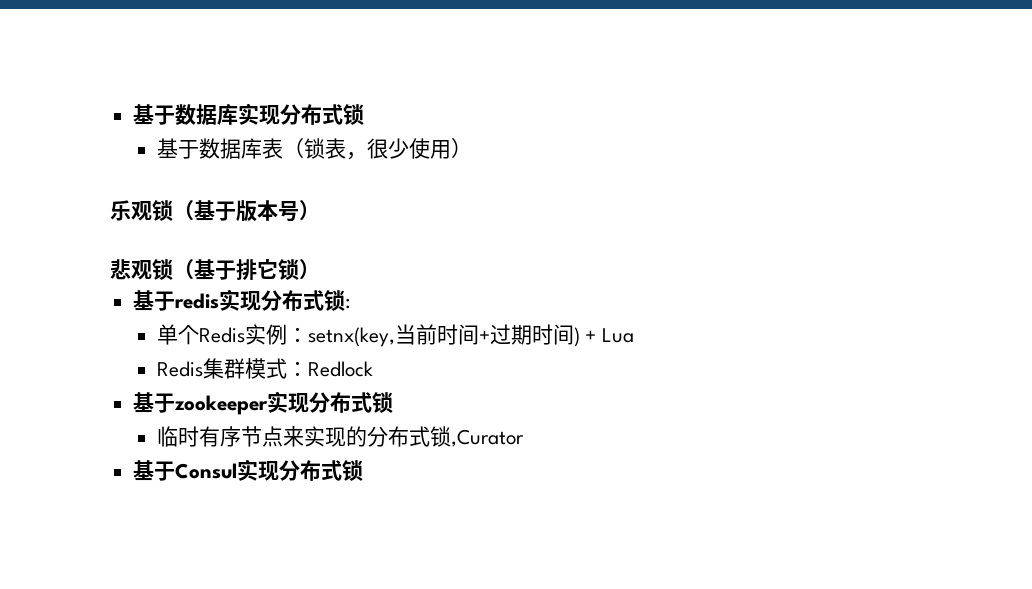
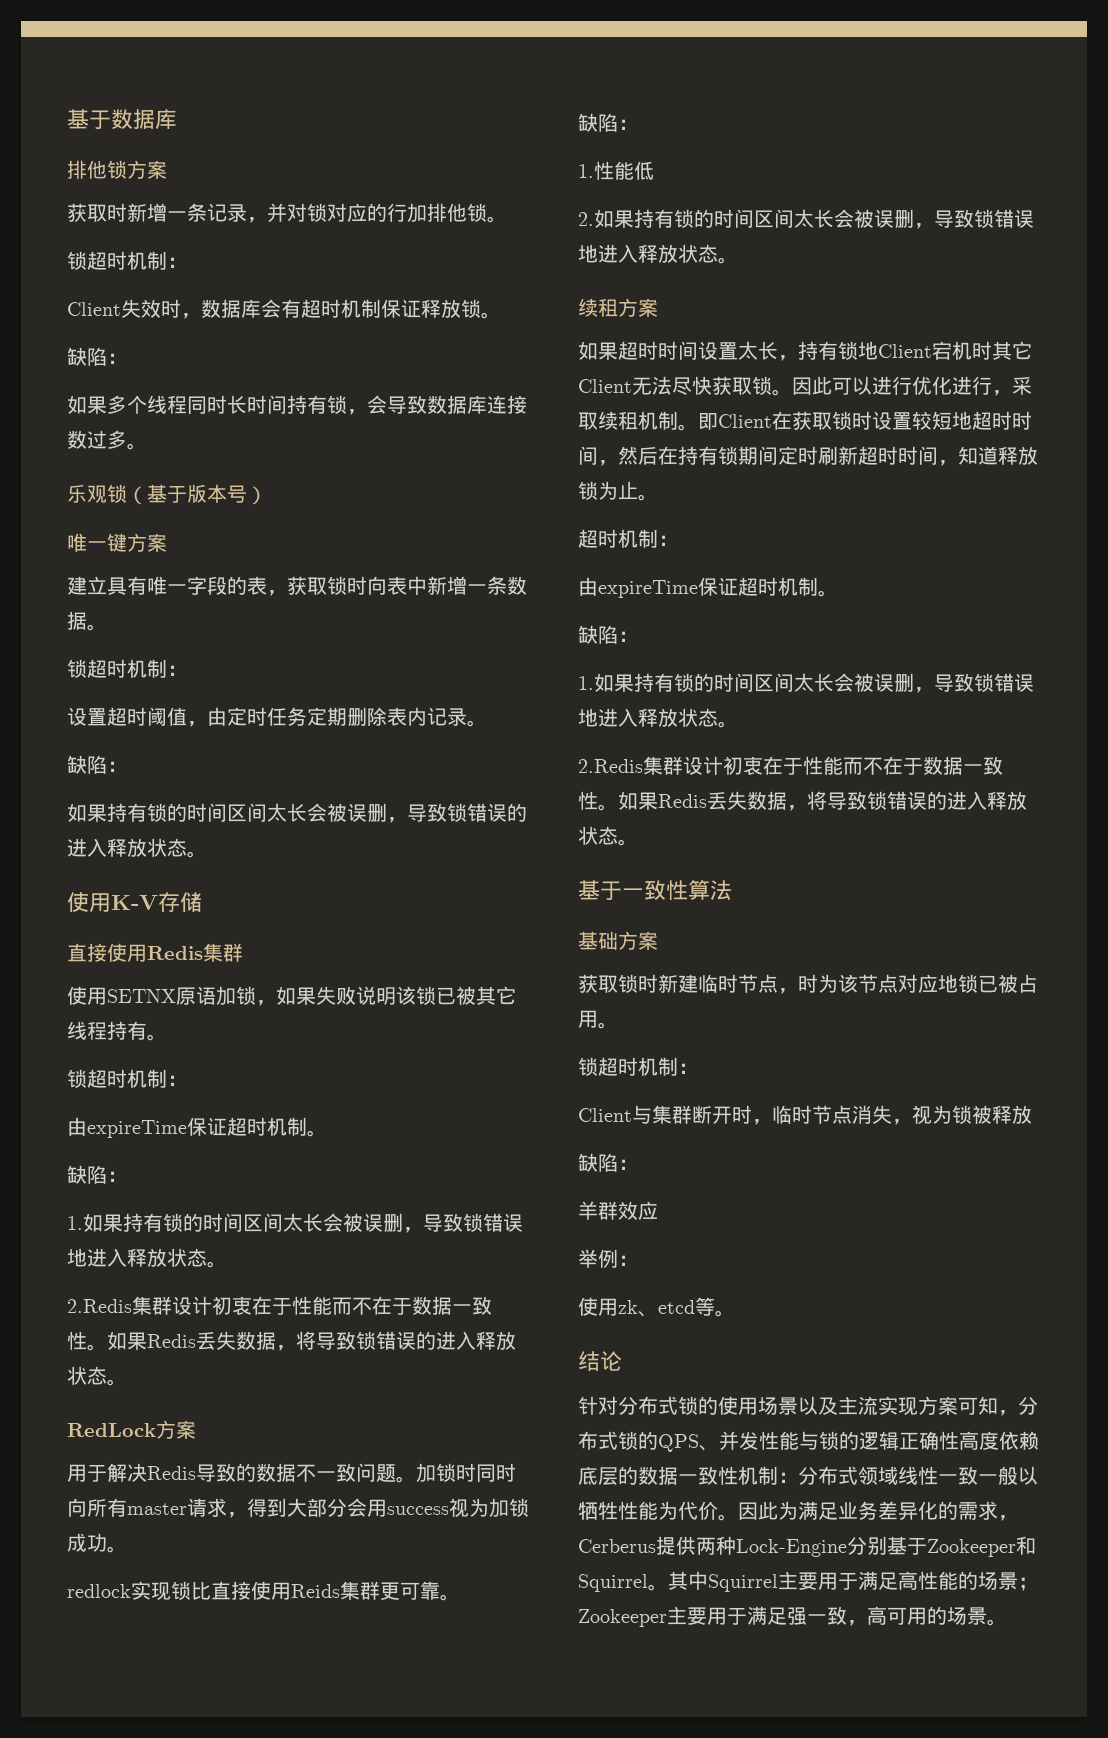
[133,103,365,125] [156,138,472,160] 基于数据库实现分布式锁 // 基于数据库表（锁表，很少使用） -> [67,109,177,130] [67,160,167,179] [67,203,507,223] [67,251,187,270] [67,299,501,319] [67,347,127,366] [67,395,527,415] [67,430,147,450] 基于数据库 // 排他锁方案 // 获取时新增一条记录，并对锁对应的行加排他锁。 // 锁超时机制： // Client失效时，数据库会有超时机制保证释放锁。 // 缺陷： // 如果多个线程同时长时间持有锁，会导致数据库连接数过多。
[110,259,320,280] [133,289,351,311] [156,324,634,347] [156,358,373,379] [133,391,394,415] [156,426,524,447] [133,459,364,481] 悲观锁（基于排它锁） // 基于redis实现分布式锁: // 单个Redis实例：setnx(key,当前时间+过期时间) + Lua // Redis集群模式：Redlock // 基于zookeeper实现分布式锁 // 临时有序节点来实现的分布式锁,Curator // 基于Consul实现分布式锁 -> [67,533,167,552] [67,576,527,596] [67,611,107,631] [67,659,187,678] [67,707,487,727] [67,755,127,774] [67,803,527,823] [67,838,207,858] [67,892,202,912] [67,943,243,962] [67,986,516,1006] [67,1021,167,1041] [67,1069,187,1088] [67,1117,327,1138] [67,1165,127,1184] [67,1213,523,1233] [67,1248,227,1268] [67,1296,492,1315] [67,1331,516,1351] [67,1366,127,1386] [67,1420,196,1439] [67,1463,516,1483] [67,1498,529,1518] [67,1533,127,1553] [67,1581,460,1601] [578,113,638,132] [578,161,654,180] [578,209,1034,229] [578,244,738,264] [578,298,658,317] [578,341,1032,361] [578,376,1032,396] [578,411,1032,431] [578,446,1038,466] [578,481,658,501] [578,529,678,548] [578,577,838,598] [578,625,638,644] [578,673,1034,693] [578,708,738,728] [578,756,1003,775] [578,791,1027,811] [578,826,638,846] [578,880,732,901] [578,931,658,950] [578,974,1038,994] [578,1010,618,1029] [578,1057,698,1076] [578,1105,1032,1125] [578,1153,638,1172] [578,1201,658,1220] [578,1249,638,1268] [578,1297,735,1317] [578,1351,622,1371] [578,1396,1038,1416] [578,1431,1039,1452] [578,1466,1038,1486] [578,1501,1018,1521] [578,1536,1036,1557] [578,1571,1038,1592] [578,1606,1007,1627] 唯一键方案 // 建立具有唯一字段的表，获取锁时向表中新增一条数据。 // 锁超时机制： // 设置超时阈值，由定时任务定期删除表内记录。 // 缺陷： // 如果持有锁的时间区间太长会被误删，导致锁错误的进入释放状态。 // 使用K-V存储 // 直接使用Redis集群 // 使用SETNX原语加锁，如果失败说明该锁已被其它线程持有。 // 锁超时机制： // 由expireTime保证超时机制。 // 缺陷： // 1.如果持有锁的时间区间太长会被误删，导致锁错误地进入释放状态。 // 2.Redis集群设计初衷在于性能而不在于数据一致性。如果Redis丢失数据，将导致锁错误的进入释放状态。 // RedLock方案 // 用于解决Redis导致的数据不一致问题。加锁时同时向所有master请求，得到大部分会用success视为加锁成功。 // redlock实现锁比直接使用Reids集群更可靠。 // 缺陷： // 1.性能低 // 2.如果持有锁的时间区间太长会被误删，导致锁错误地进入释放状态。 // 续租方案 // 如果超时时间设置太长，持有锁地Client宕机时其它Client无法尽快获取锁。因此可以进行优化进行，采取续租机制。即Client在获取锁时设置较短地超时时间，然后在持有锁期间定时刷新超时时间，知道释放锁为止。 // 超时机制： // 由expireTime保证超时机制。 // 缺陷： // 1.如果持有锁的时间区间太长会被误删，导致锁错误地进入释放状态。 // 2.Redis集群设计初衷在于性能而不在于数据一致性。如果Redis丢失数据，将导致锁错误的进入释放状态。 // 基于一致性算法 // 基础方案 // 获取锁时新建临时节点，时为该节点对应地锁已被占用。 // 锁超时机制： // Client与集群断开时，临时节点消失，视为锁被释放 // 缺陷： // 羊群效应 // 举例： // 使用zk、etcd等。 // 结论 // 针对分布式锁的使用场景以及主流实现方案可知，分布式锁的QPS、并发性能与锁的逻辑正确性高度依赖底层的数据一致性机制：分布式领域线性一致一般以牺牲性能为代价。因此为满足业务差异化的需求，Cerberus提供两种Lock-Engine分别基于Zookeeper和Squirrel。其中Squirrel主要用于满足高性能的场景；Zookeeper主要用于满足强一致，高可用的场景。

